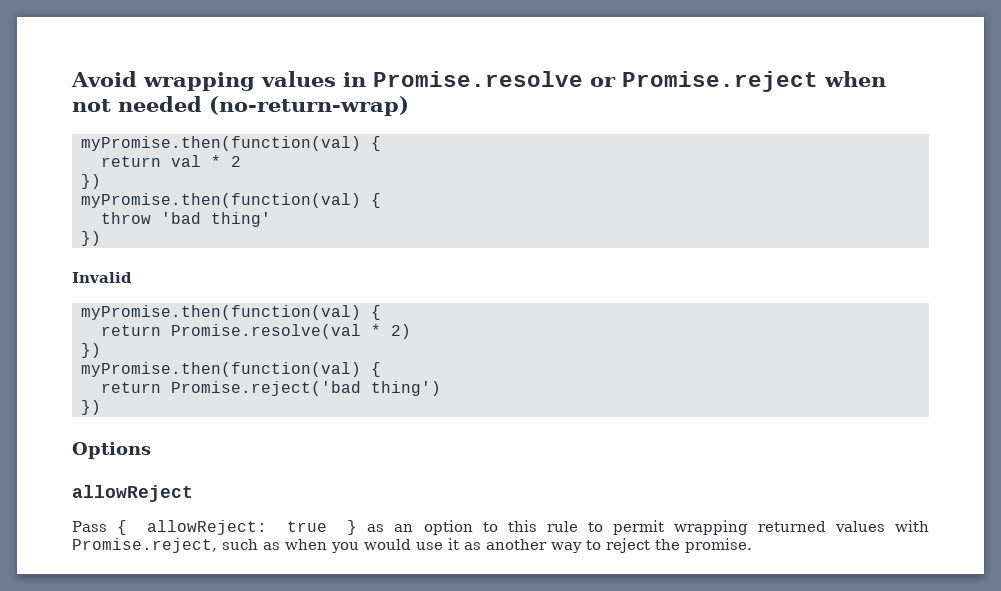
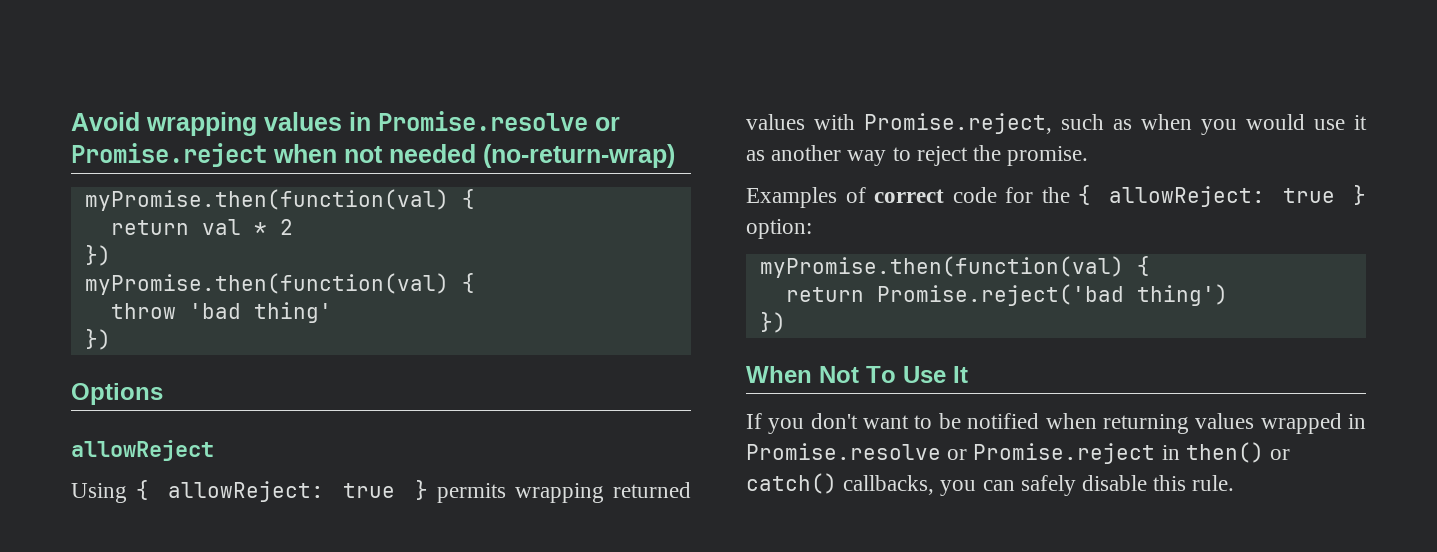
[72,272,132,283] [80,305,381,320] [100,324,411,339] [80,343,101,358] [80,362,381,377] [100,381,441,396] [80,400,101,415] // Invalid // myPromise.then(function(val) { // return Promise.resolve(val * 2) // }) // myPromise.then(function(val) { // return Promise.reject('bad thing') // }) -> (111, 339) none
[72,520,664,535] Pass { allowReject: true } as an option to this rule to permit -> [71,480,506,503] Using { allowReject: true } permits
(752, 545) none -> [746,185,1366,208] [746,219,812,239] [759,256,1150,278] [785,284,1228,306] [759,312,786,333] [746,366,968,383] [746,413,1366,434] [746,442,1291,464] [746,473,1235,496] // Examples of correct code for the { allowReject: true } option: // myPromise.then(function(val) { // return Promise.reject('bad thing') // }) // When Not To Use It // If you don't want to be notified when returning values wrapped in Promise.resolve or Promise.reject in then() or catch() callbacks, you can safely disable this rule.

